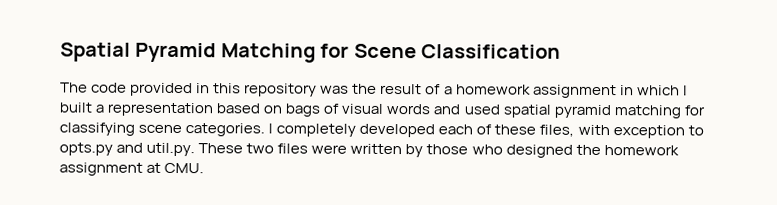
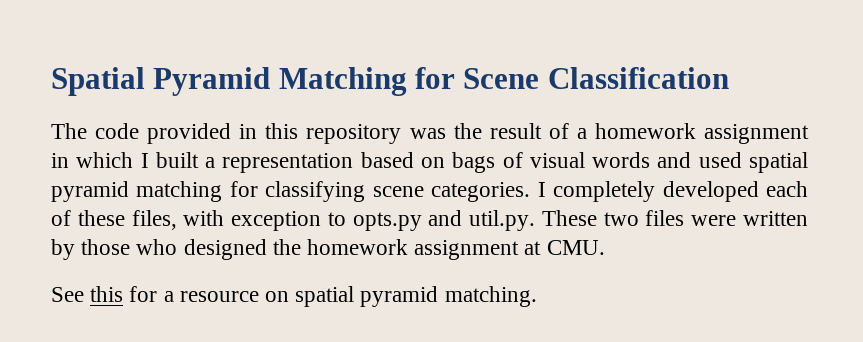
(205, 168) none -> [51,286,537,307] // See this for a resource on spatial pyramid matching.

